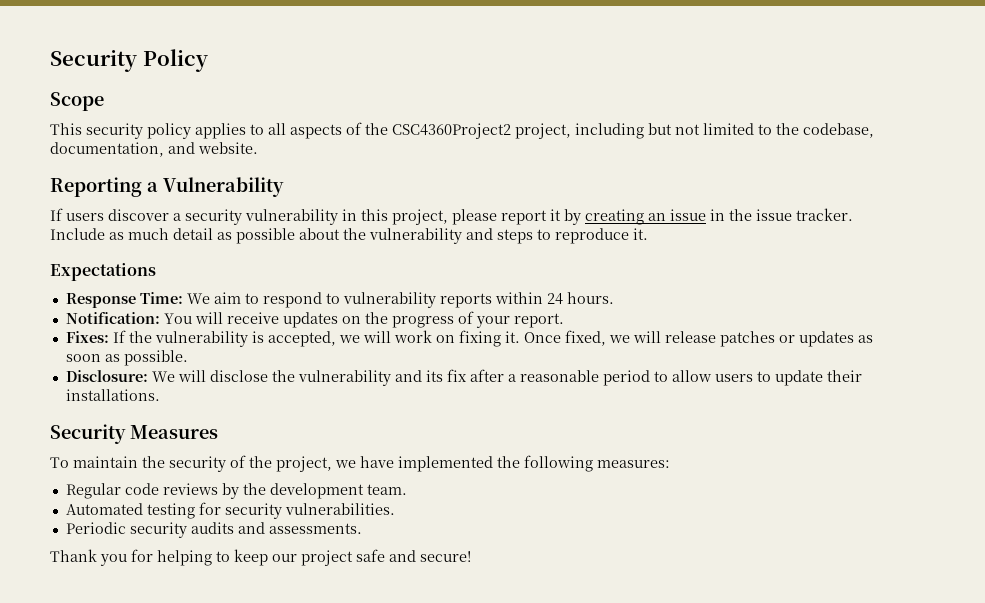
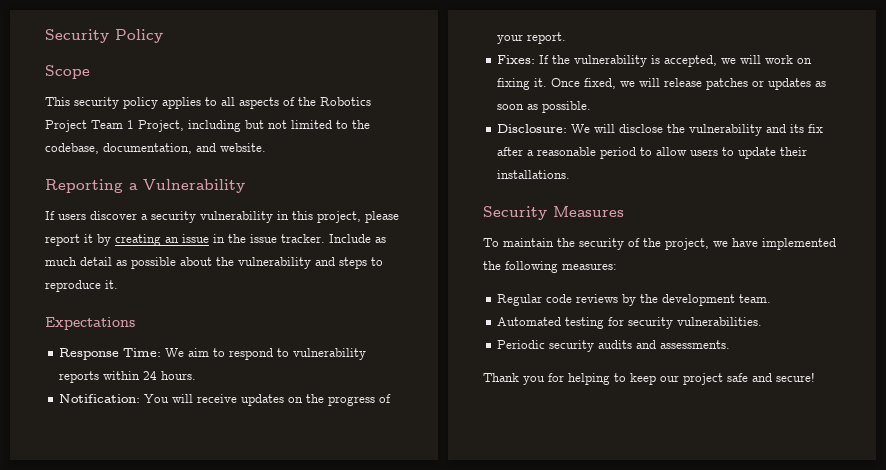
[392,123,571,139] CSC4360Project2 project, -> [320,97,371,106] [45,120,184,132] Robotics Project Team 1 Project,

